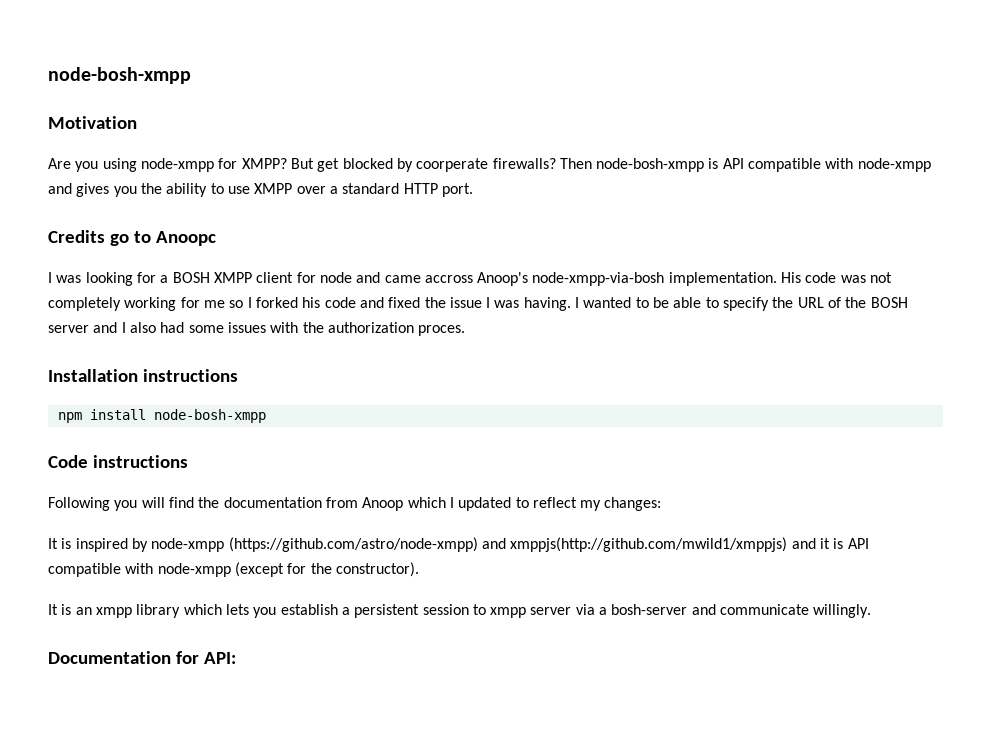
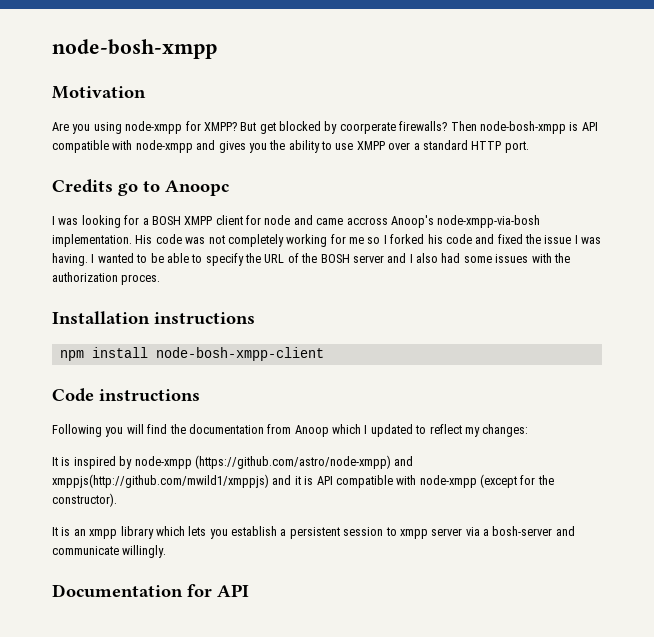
[153,409,266,423] node-bosh-xmpp -> [155,347,324,361] node-bosh-xmpp-client
[203,652,236,664] API: -> [217,584,249,597] API

